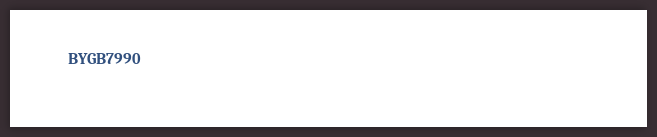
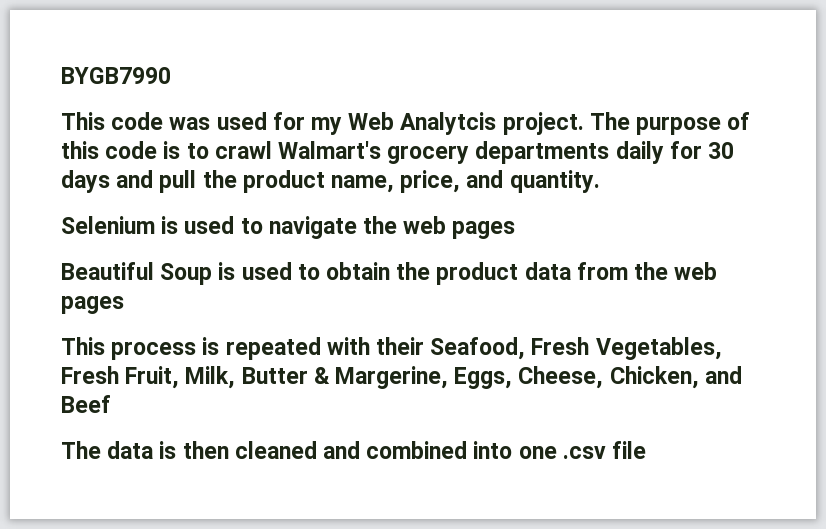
(141, 58) none -> [61,112,751,135] [61,141,735,164] [61,170,600,193] [61,216,516,239] [61,262,718,285] [61,296,124,314] [61,337,722,360] [61,366,742,389] [61,395,111,413] [61,441,647,459] // This code was used for my Web Analytcis project. The purpose of this code is to crawl Walmart's grocery departments daily for 30 days and pull the product name, price, and quantity. // Selenium is used to navigate the web pages // Beautiful Soup is used to obtain the product data from the web pages // This process is repeated with their Seafood, Fresh Vegetables, Fresh Fruit, Milk, Butter & Margerine, Eggs, Cheese, Chicken, and Beef // The data is then cleaned and combined into one .csv file

